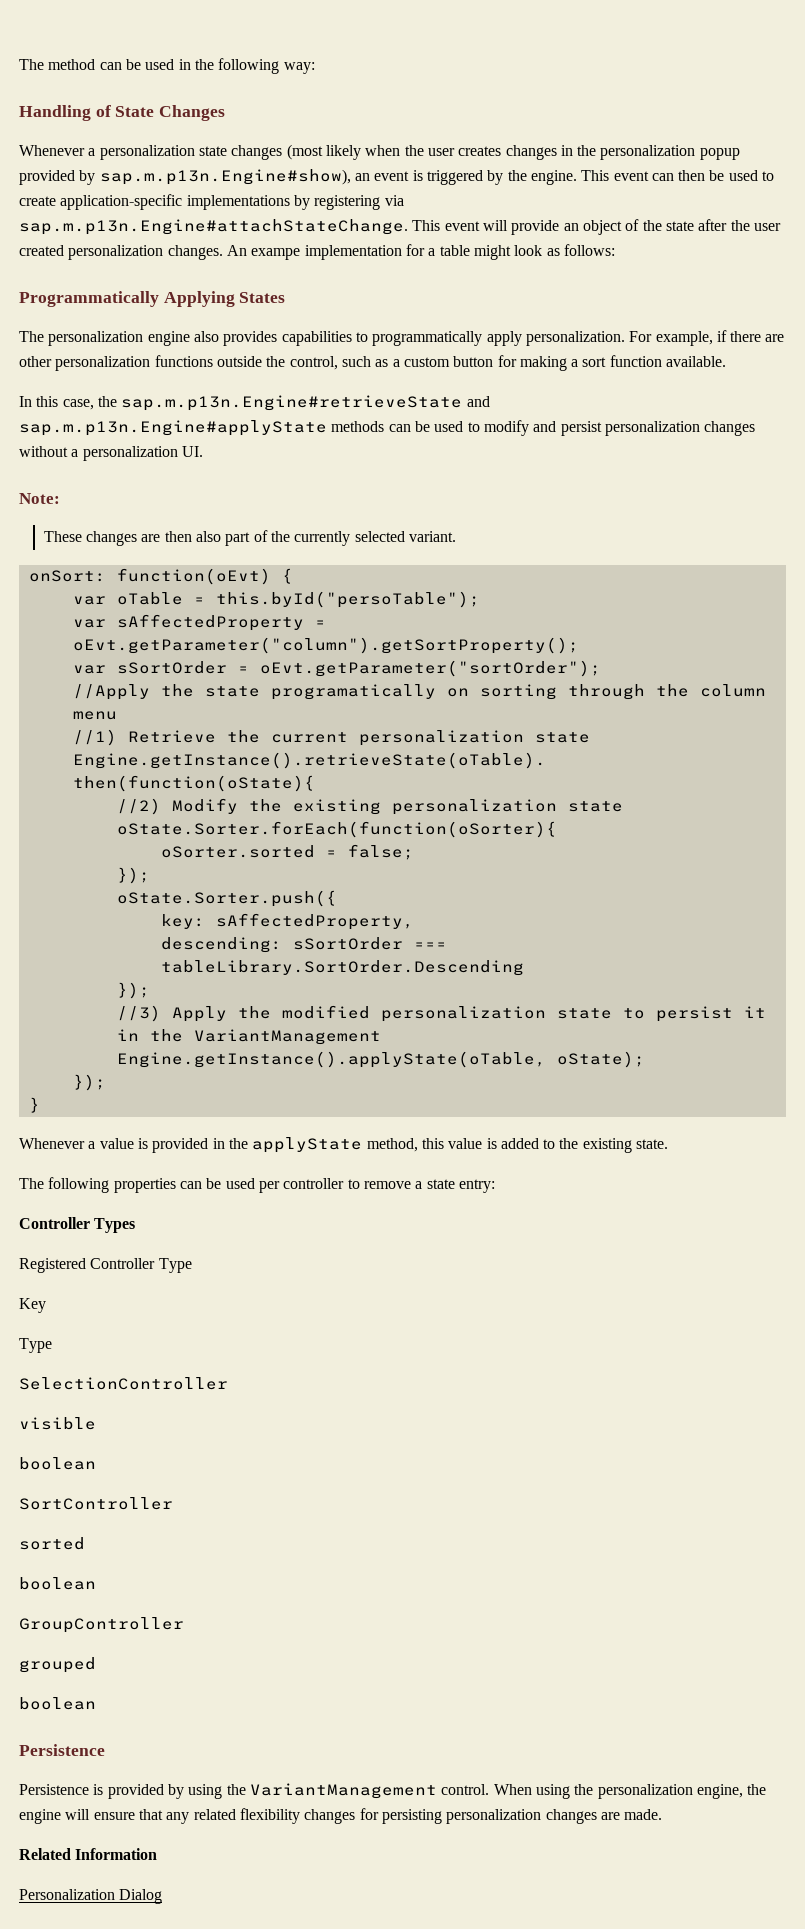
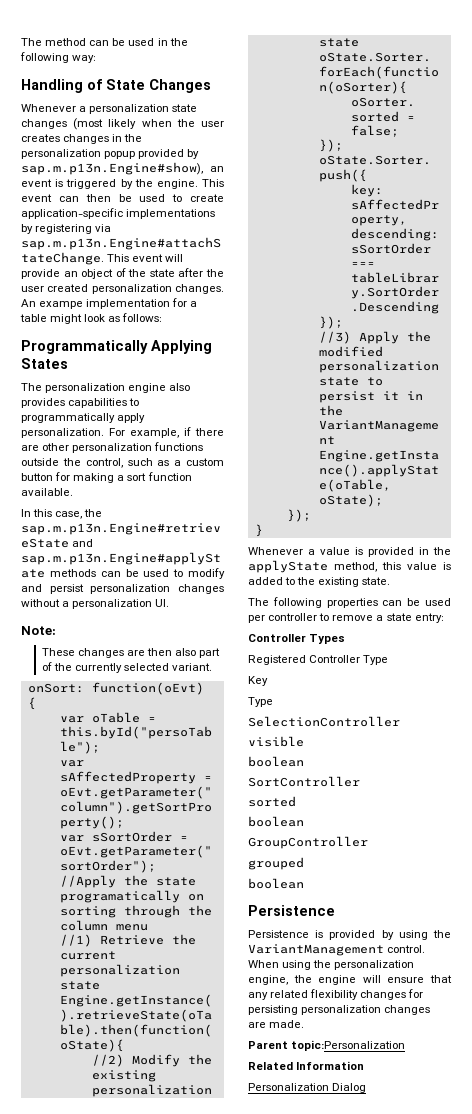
(663, 1814) none -> [248,1040,406,1051] // Parent topic:Personalization

